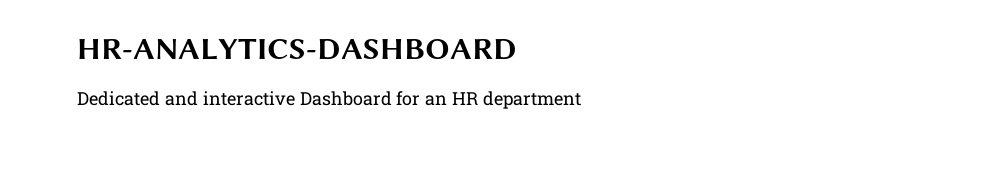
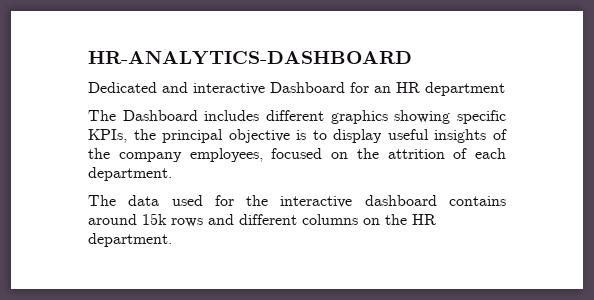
(582, 100) none -> [88,110,506,124] [88,129,507,143] [88,148,506,162] [88,167,172,181] [88,195,506,208] [88,213,436,227] [88,233,172,247] // The Dashboard includes different graphics showing specific KPIs, the principal objective is to display useful insights of the company employees, focused on the attrition of each department. // The data used for the interactive dashboard contains around 15k rows and different columns on the HR department.

